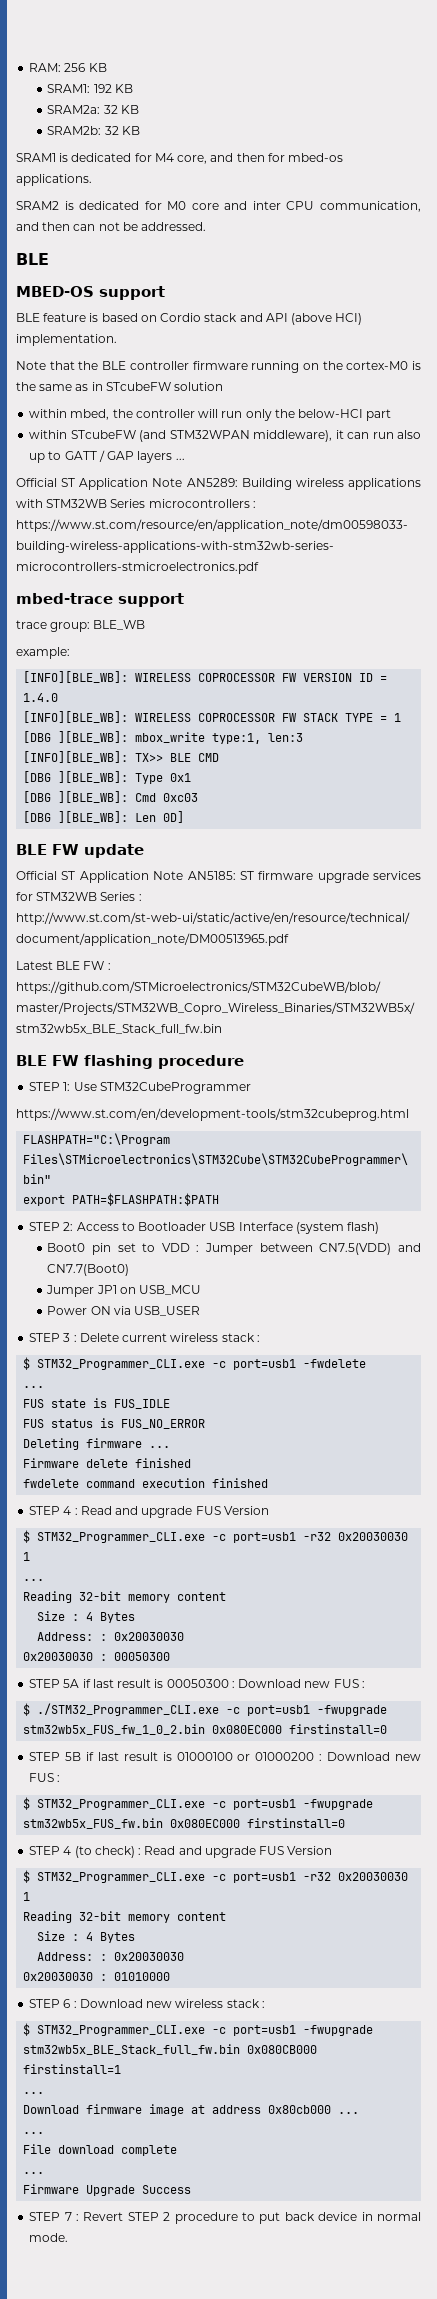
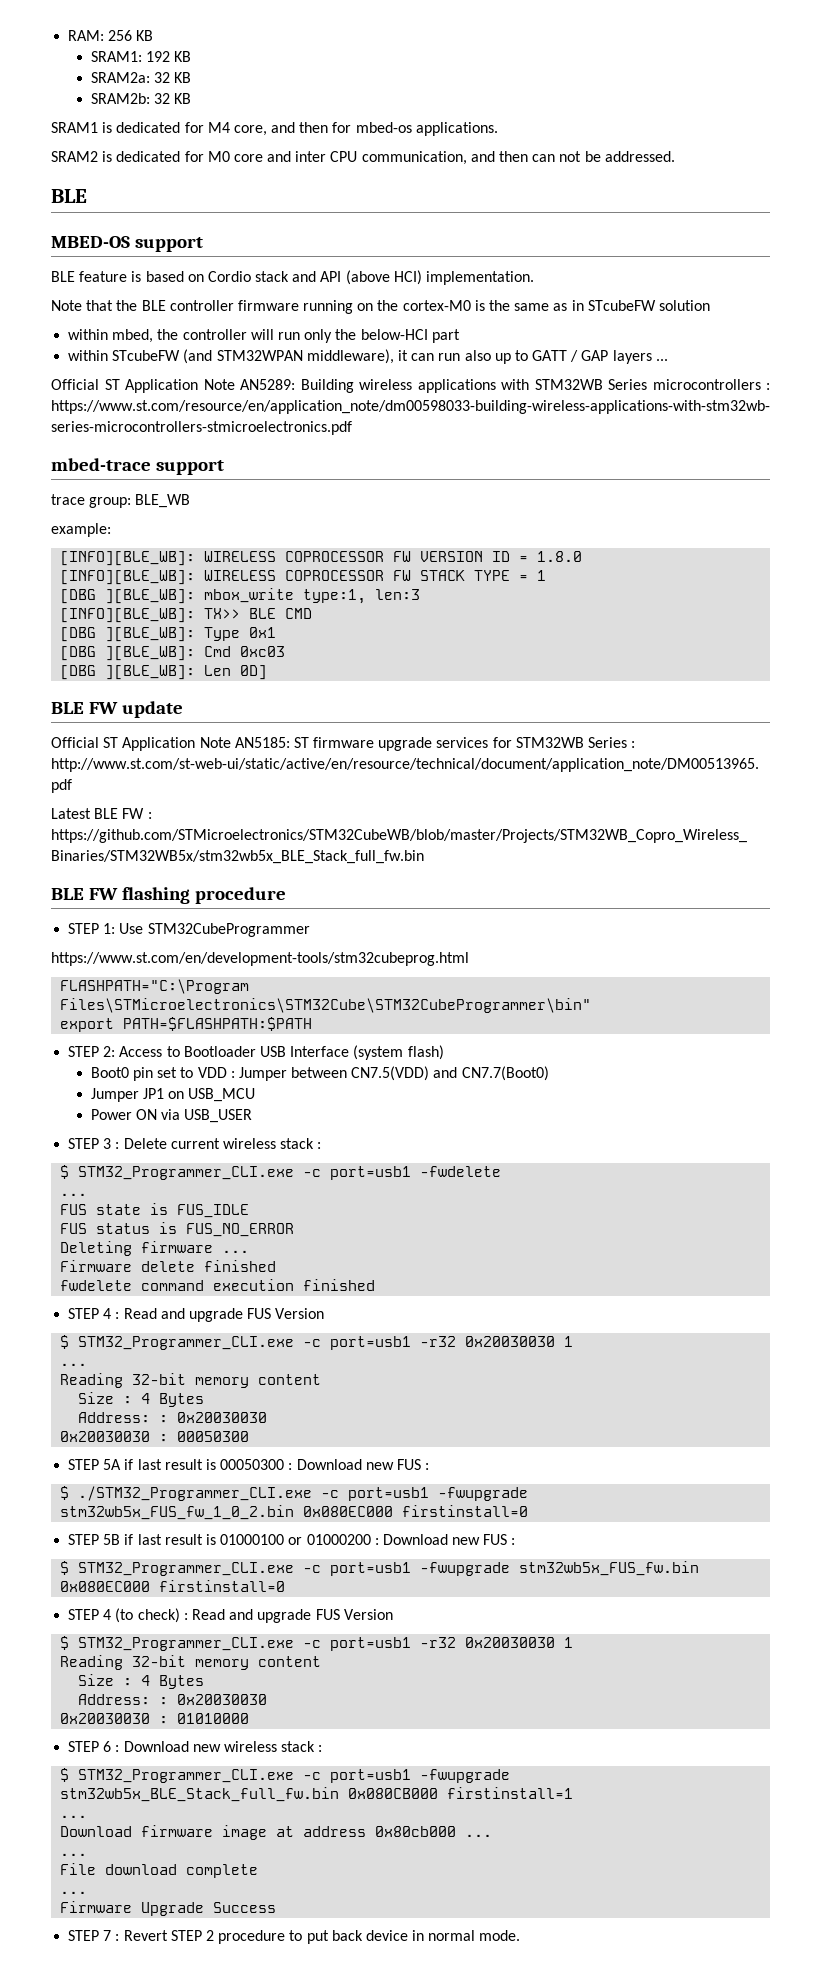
[23,693,59,702] 1.4.0 -> [537,551,583,562] 1.8.0

